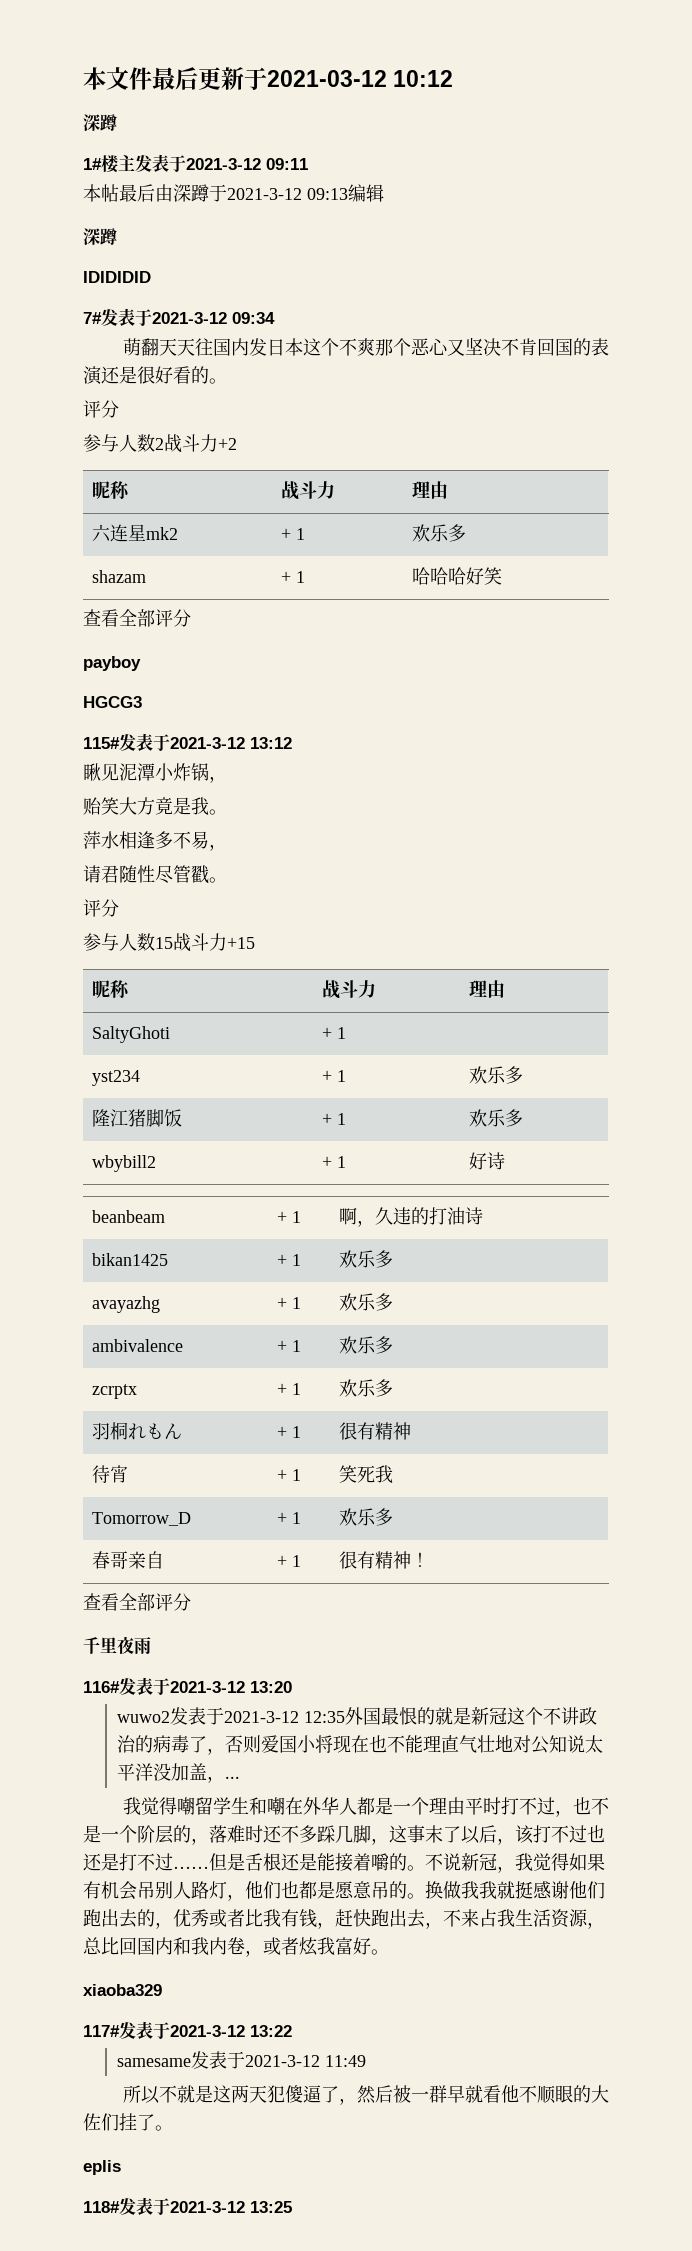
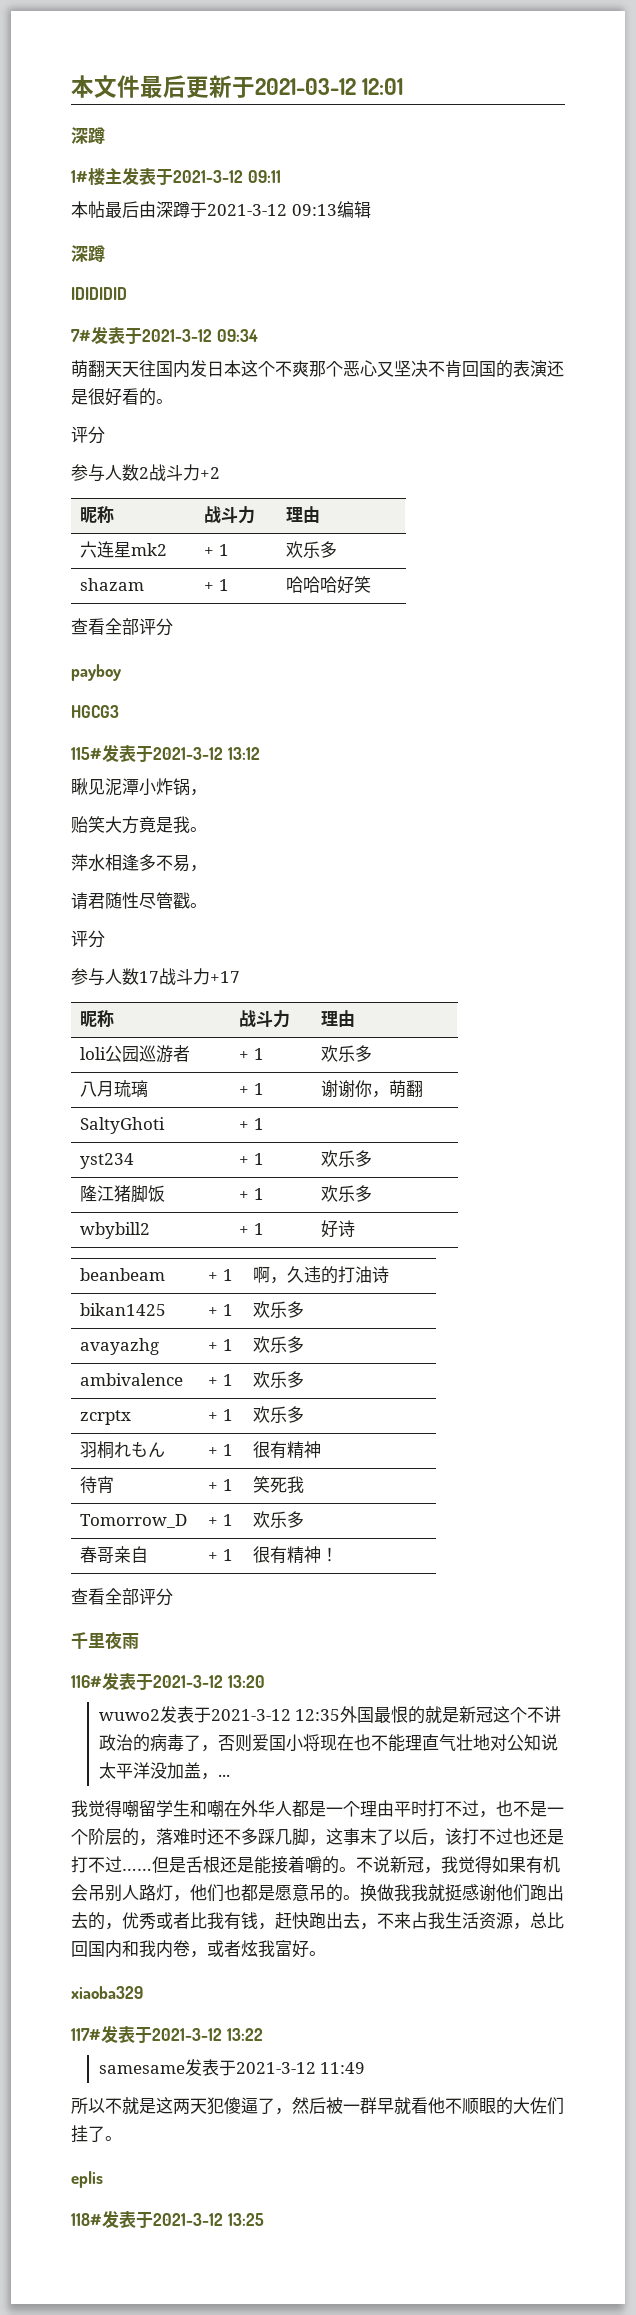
[393,70,454,87] 10:12 -> [362,78,404,95] 12:01
[155,933,255,952] [92,980,131,998] [322,980,377,999] [469,980,506,998] 15战斗力+15 // 昵称 | 战斗力 | 理由 -> [139,968,240,986] [80,1010,115,1028] [239,1010,291,1028] [321,1010,356,1027] [80,1045,191,1063] [239,1048,264,1060] [321,1045,373,1062] [80,1080,149,1098] [239,1083,264,1095] [321,1080,424,1098] 17战斗力+17 // 昵称 | 战斗力 | 理由 // loli公园巡游者 | + 1 | 欢乐多 // 八月琉璃 | + 1 | 谢谢你，萌翻

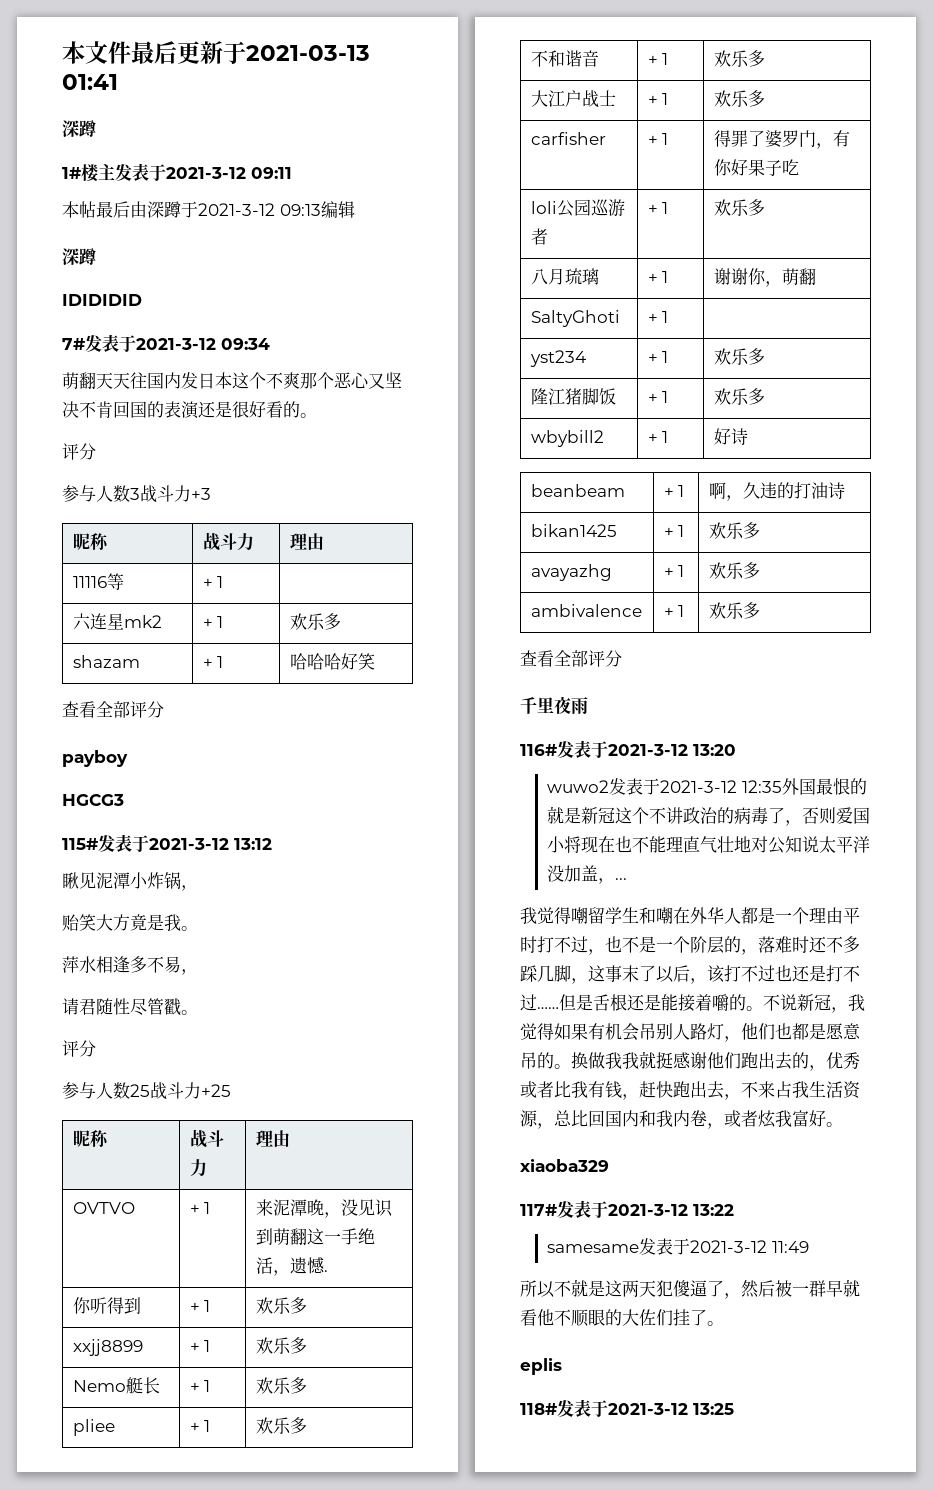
[255,78,404,95] 2021-03-12 12:01 -> [246,45,370,61] [62,74,118,90] 2021-03-13 01:41
[139,464,220,482] [80,506,115,524] [204,506,256,524] [286,506,321,523] 2战斗力+2 // 昵称 | 战斗力 | 理由 -> [130,485,211,503] [72,533,109,550] [202,532,254,551] [289,533,324,550] [72,573,124,590] [202,576,224,588] 3战斗力+3 // 昵称 | 战斗力 | 理由 // 11116等 | + 1 |
[139,968,240,986] [80,1010,115,1028] [239,1010,291,1028] [321,1010,356,1027] 17战斗力+17 // 昵称 | 战斗力 | 理由 -> [130,1082,231,1100] [72,1130,109,1147] [189,1129,224,1148] [189,1159,207,1177] [255,1130,290,1147] [72,1202,135,1214] [189,1202,211,1214] [255,1199,393,1218] [255,1228,375,1245] [255,1257,328,1276] [72,1297,141,1314] [189,1300,211,1312] [255,1297,307,1314] [72,1339,143,1356] [189,1340,211,1352] [255,1337,307,1354] [72,1377,160,1394] [189,1380,211,1392] [255,1377,307,1394] [72,1419,115,1436] [189,1420,211,1432] [255,1417,307,1434] [530,50,599,67] [647,53,669,65] [713,50,765,67] [530,90,616,108] [647,93,669,105] [713,90,765,107] [530,132,606,145] [647,133,669,145] [713,130,850,149] [713,159,799,176] 25战斗力+25 // 昵称 | 战斗力 | 理由 // OVTVO | + 1 | 来泥潭晚，没见识到萌翻这一手绝活，遗憾. // 你听得到 | + 1 | 欢乐多 // xxjj8899 | + 1 | 欢乐多 // Nemo艇长 | + 1 | 欢乐多 // pliee | + 1 | 欢乐多 // 不和谐音 | + 1 | 欢乐多 // 大江户战士 | + 1 | 欢乐多 // carfisher | + 1 | 得罪了婆罗门，有你好果子吃
[80,1410,132,1425] [208,1409,233,1421] [253,1406,305,1423] [80,1441,166,1458] [208,1444,233,1456] [253,1441,322,1459] [80,1476,115,1494] [208,1479,233,1491] [253,1476,305,1493] [80,1514,188,1528] [208,1514,233,1526] [253,1511,305,1528] [80,1546,149,1563] [208,1549,233,1561] [253,1546,339,1564] // zcrptx | + 1 | 欢乐多 // 羽桐れもん | + 1 | 很有精神 // 待宵 | + 1 | 笑死我 // Tomorrow_D | + 1 | 欢乐多 // 春哥亲自 | + 1 | 很有精神！ -> (760, 610) none

